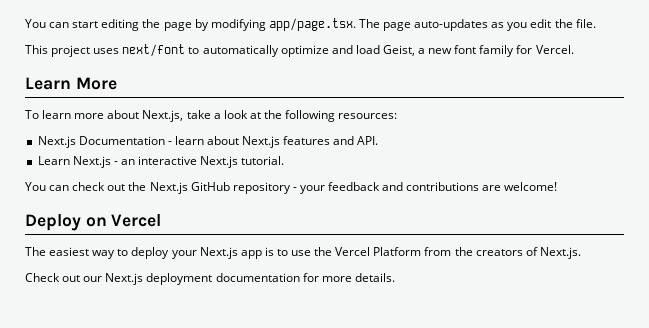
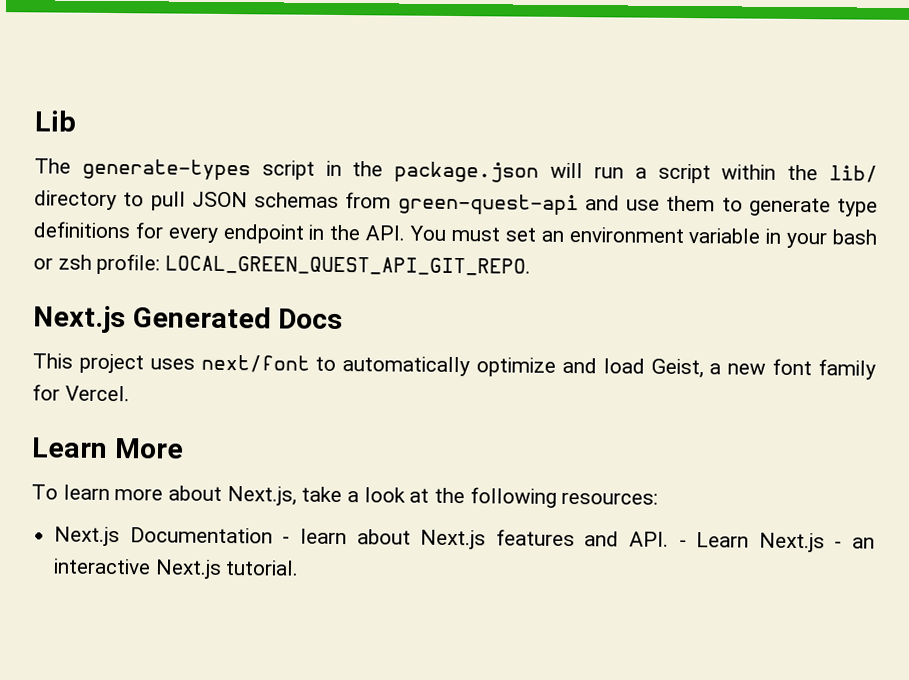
[25,18,596,31] You can start editing the page by modifying app/page.tsx. The page auto-updates as you edit the file. -> [34,110,76,132] [34,158,879,184] [34,190,878,217] [33,221,878,249] [33,253,532,276] [33,305,344,334] Lib // The generate-types script in the package.json will run a script within the lib/ directory to pull JSON schemas from green-quest-api and use them to generate type definitions for every endpoint in the API. You must set an environment variable in your bash or zsh profile: LOCAL_GREEN_QUEST_API_GIT_REPO. // Next.js Generated Docs
(379, 140) // -> [678,539,687,548] -
[25,182,558,194] [25,214,162,231] [25,247,581,259] [25,273,395,285] // You can check out the Next.js GitHub repository - your feedback and contributions are welcome! // Deploy on Vercel // The easiest way to deploy your Next.js app is to use the Vercel Platform from the creators of Next.js. // Check out our Next.js deployment documentation for more details. -> (300, 568) none

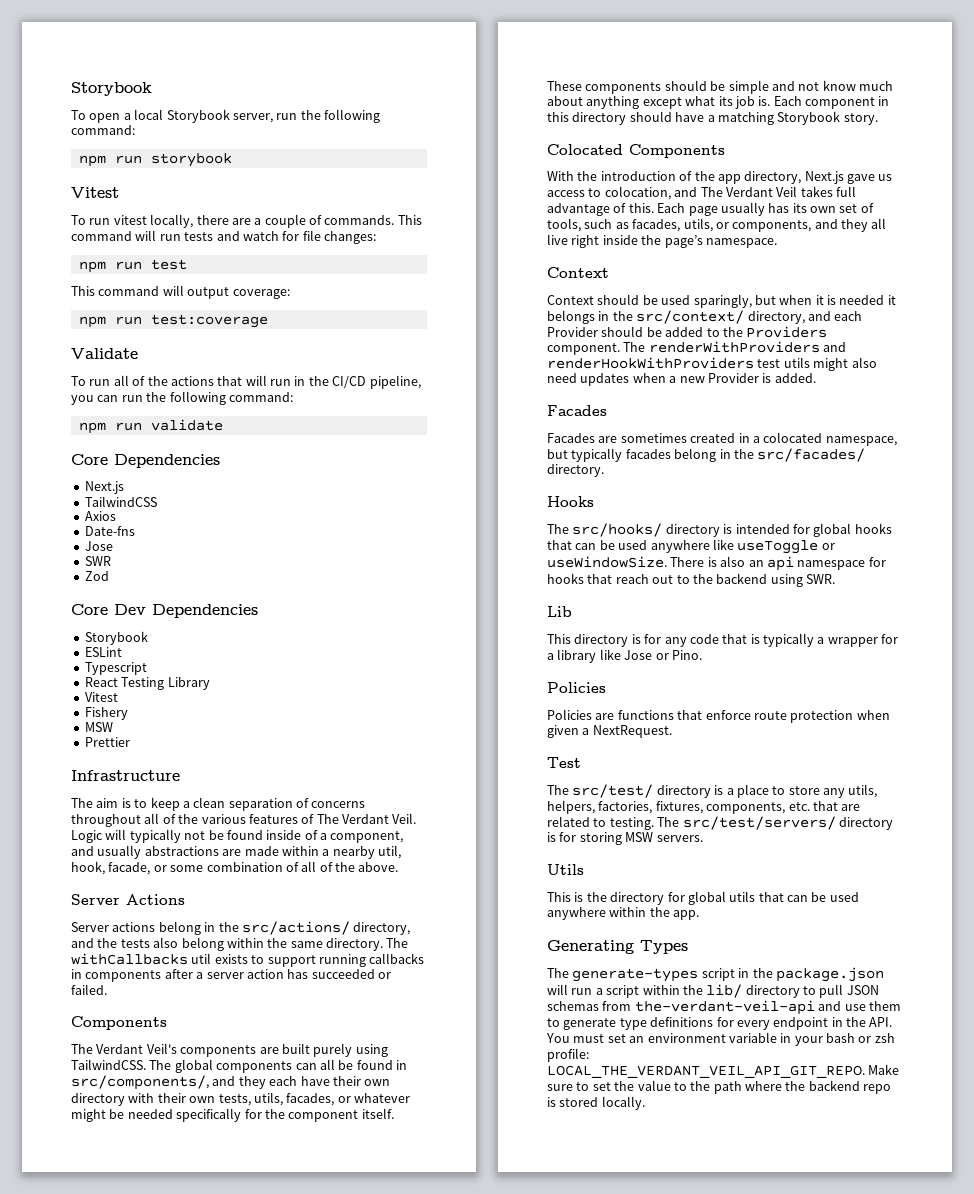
[34,110,76,132] Lib -> [71,82,152,96] [71,109,380,123] [71,125,135,135] [78,153,232,167] [71,187,119,198] [71,214,422,228] [71,230,376,244] [78,259,187,273] [71,285,290,299] [78,314,268,328] [71,348,138,359] [71,375,421,389] [71,391,293,405] [78,419,223,434] [71,454,220,468] [84,481,124,494] [84,496,157,507] [84,511,116,521] [84,526,135,536] [84,541,113,551] [84,556,111,566] [84,571,109,581] [71,604,258,618] [84,631,148,645] [84,647,122,657] [84,662,147,675] [84,677,210,690] [84,692,118,702] [84,707,128,720] [84,722,113,732] [84,737,130,747] [71,770,180,781] [71,797,366,811] [71,813,417,827] [71,829,404,843] [71,845,401,859] [71,861,399,875] [71,894,185,905] [71,921,411,935] [71,937,409,951] [71,953,425,967] [71,969,391,982] [71,984,107,995] [71,1016,167,1030] [71,1043,388,1057] [71,1059,407,1073] [71,1075,391,1090] [71,1092,410,1106] [71,1108,394,1122] [547,80,893,94] [547,96,890,109] [547,111,878,125] [547,144,725,158] [547,171,893,184] [547,186,856,200] [547,202,874,216] [547,218,887,232] [547,234,777,248] [547,267,609,278] [547,294,896,308] [547,310,863,324] [547,326,828,338] [547,341,847,355] [547,357,877,371] [547,373,816,386] [547,405,607,416] [547,432,897,446] [547,448,866,462] [547,464,604,477] [547,496,594,507] [547,523,892,537] [547,539,835,554] [547,556,886,571] [547,573,835,587] [547,606,572,617] [547,633,899,647] [547,649,702,663] [547,682,606,693] [547,709,890,723] [547,725,672,738] [547,757,581,768] [547,784,878,798] [547,800,861,814] [547,816,893,830] [547,832,703,845] [547,864,584,875] [547,891,859,905] [547,907,700,920] [547,940,688,954] Storybook // To open a local Storybook server, run the following command: // npm run storybook // Vitest // To run vitest locally, there are a couple of commands. This command will run tests and watch for file changes: // npm run test // This command will output coverage: // npm run test:coverage // Validate // To run all of the actions that will run in the CI/CD pipeline, you can run the following command: // npm run validate // Core Dependencies // Next.js // TailwindCSS // Axios // Date-fns // Jose // SWR // Zod // Core Dev Dependencies // Storybook // ESLint // Typescript // React Testing Library // Vitest // Fishery // MSW // Prettier // Infrastructure // The aim is to keep a clean separation of concerns throughout all of the various features of The Verdant Veil. Logic will typically not be found inside of a component, and usually abstractions are made within a nearby util, hook, facade, or some combination of all of the above. // Server Actions // Server actions belong in the src/actions/ directory, and the tests also belong within the same directory. The withCallbacks util exists to support running callbacks in components after a server action has succeeded or failed. // Components // The Verdant Veil's components are built purely using TailwindCSS. The global components can all be found in src/components/, and they each have their own directory with their own tests, utils, facades, or whatever might be needed specifically for the component itself. These components should be simple and not know much about anything except what its job is. Each component in this directory should have a matching Storybook story. // Colocated Components // With the introduction of the app directory, Next.js gave us access to colocation, and The Verdant Veil takes full advantage of this. Each page usually has its own set of tools, such as facades, utils, or components, and they all live right inside the page’s namespace. // Context // Context should be used sparingly, but when it is needed it belongs in the src/context/ directory, and each Provider should be added to the Providers component. The renderWithProviders and renderHookWithProviders test utils might also need updates when a new Provider is added. // Facades // Facades are sometimes created in a colocated namespace, but typically facades belong in the src/facades/ directory. // Hooks // The src/hooks/ directory is intended for global hooks that can be used anywhere like useToggle or useWindowSize. There is also an api namespace for hooks that reach out to the backend using SWR. // Lib // This directory is for any code that is typically a wrapper for a library like Jose or Pino. // Policies // Policies are functions that enforce route protection when given a NextRequest. // Test // The src/test/ directory is a place to store any utils, helpers, factories, fixtures, components, etc. that are related to testing. The src/test/servers/ directory is for storing MSW servers. // Utils // This is the directory for global utils that can be used anywhere within the app. // Generating Types
[397,193,579,216] green-quest-api -> [634,1000,815,1015] the-verdant-veil-api
[165,255,532,276] [33,305,344,334] [32,353,876,380] [32,384,130,402] [31,437,184,459] [31,484,659,508] [54,526,876,553] [53,558,300,579] LOCAL_GREEN_QUEST_API_GIT_REPO. // Next.js Generated Docs // This project uses next/font to automatically optimize and load Geist, a new font family for Vercel. // Learn More // To learn more about Next.js, take a look at the following resources: // Next.js Documentation - learn about Next.js features and API. - Learn Next.js - an interactive Next.js tutorial. -> [547,1064,900,1078] [547,1080,892,1094] [547,1096,645,1110] LOCAL_THE_VERDANT_VEIL_API_GIT_REPO. Make sure to set the value to the path where the backend repo is stored locally.

